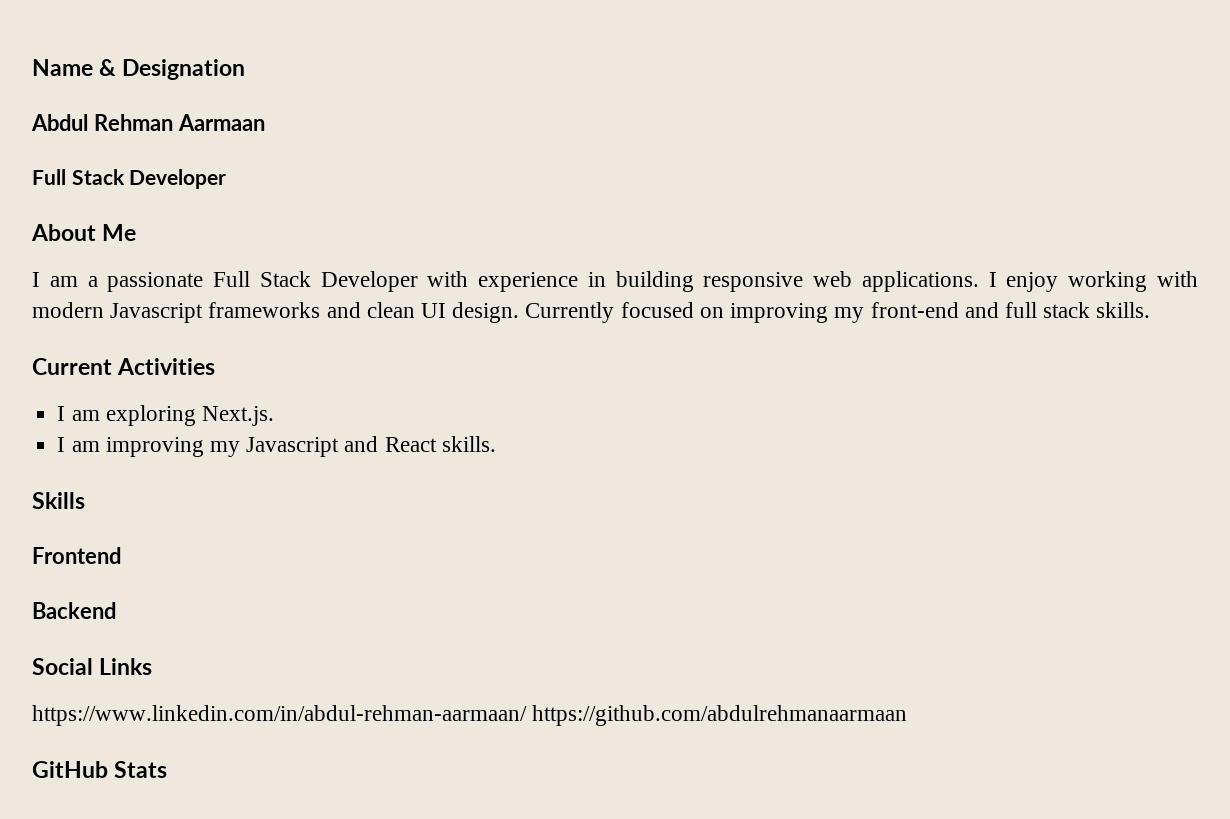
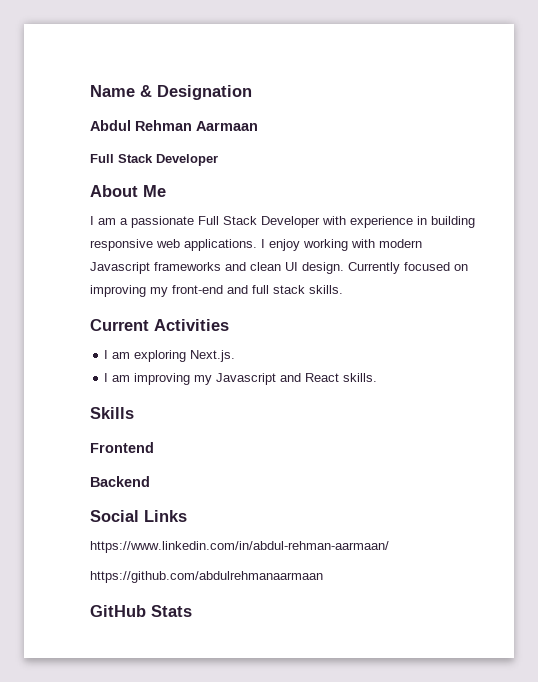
(527, 715) none -> (389, 547) //

